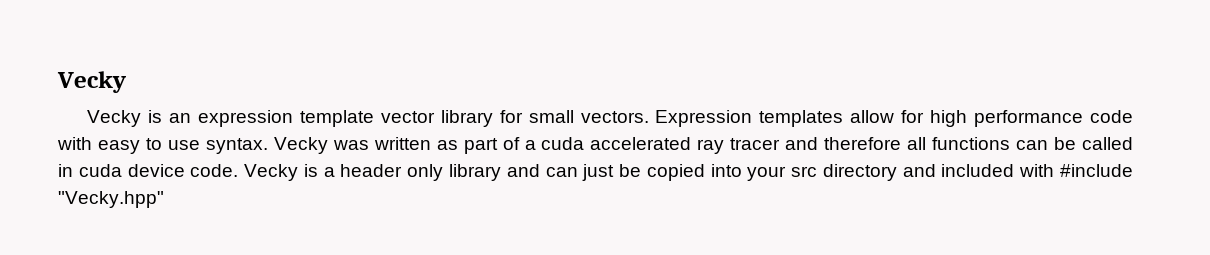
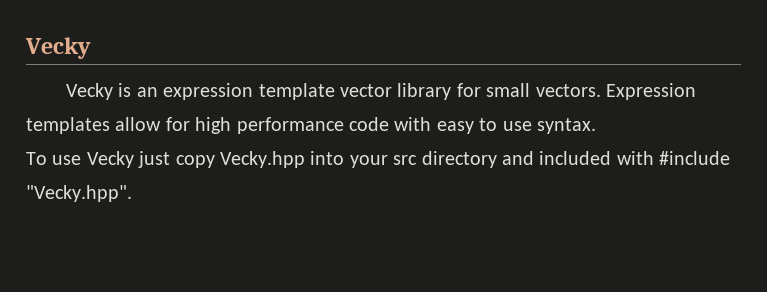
[273,137,1134,154] [58,164,705,181] Vecky was written as part of a cuda accelerated ray tracer and therefore all functions can be called in cuda device code. Vecky is a header only library and can just be copied -> [26,151,305,168] // To use Vecky just copy Vecky.hpp
[58,191,164,208] "Vecky.hpp" -> [26,185,132,202] "Vecky.hpp".

